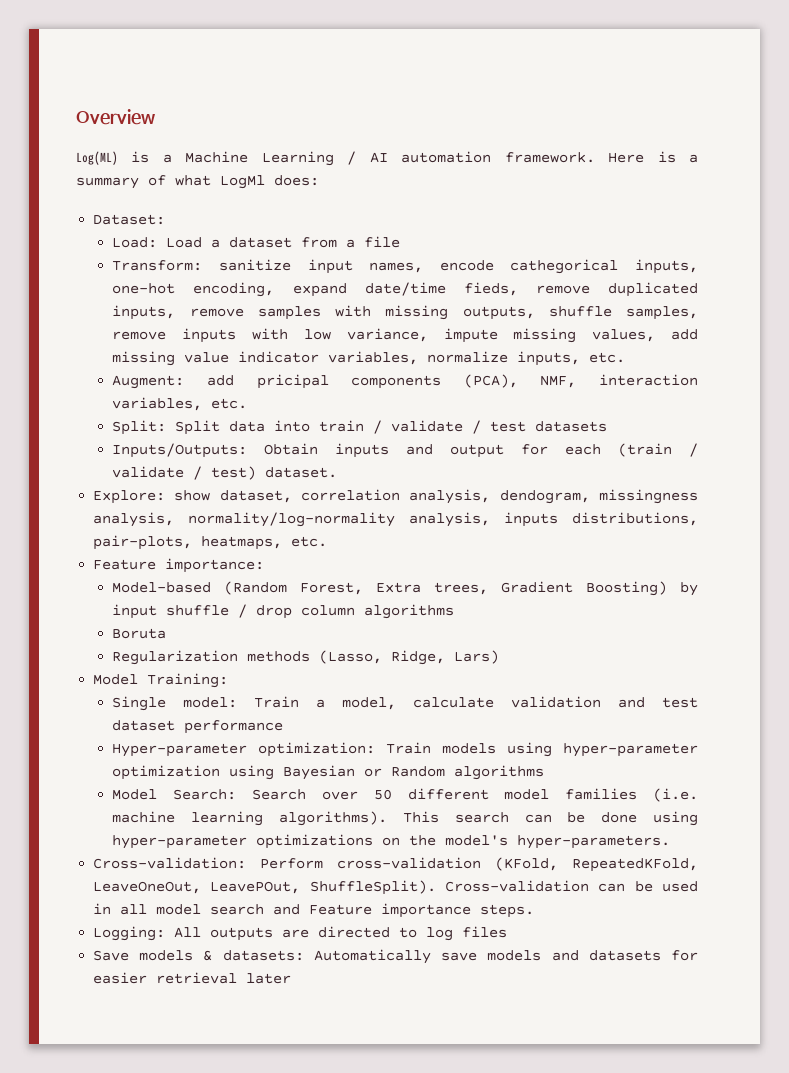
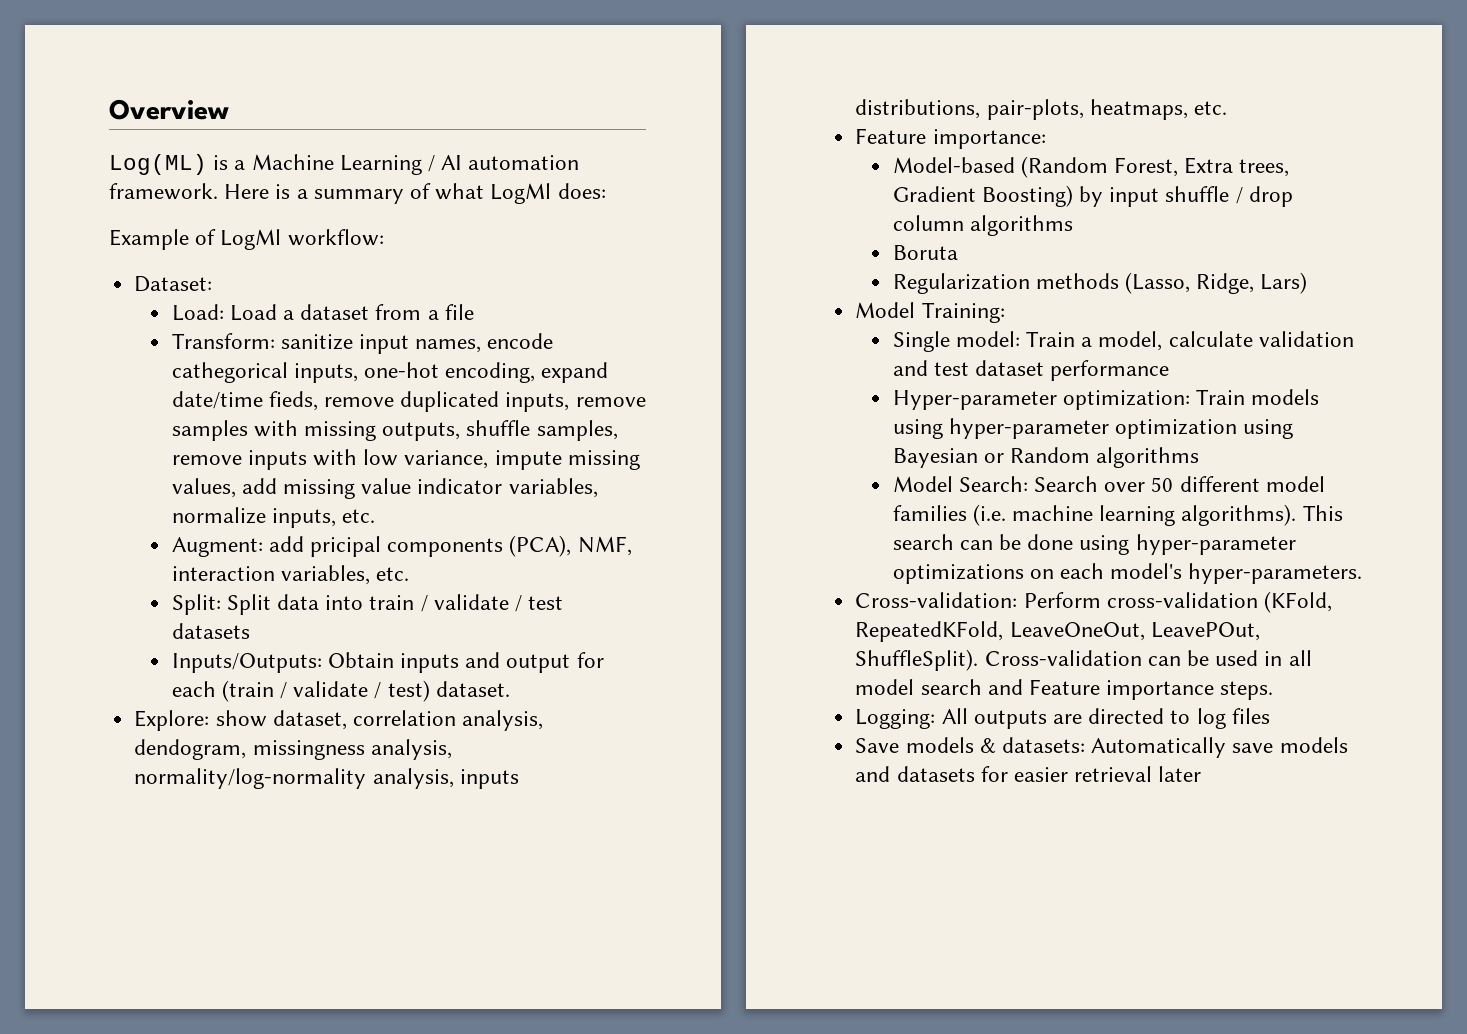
(319, 180) none -> [109,229,384,250] // Example of LogMl workflow:
[409,835,437,846] the -> [1059,563,1104,579] each

